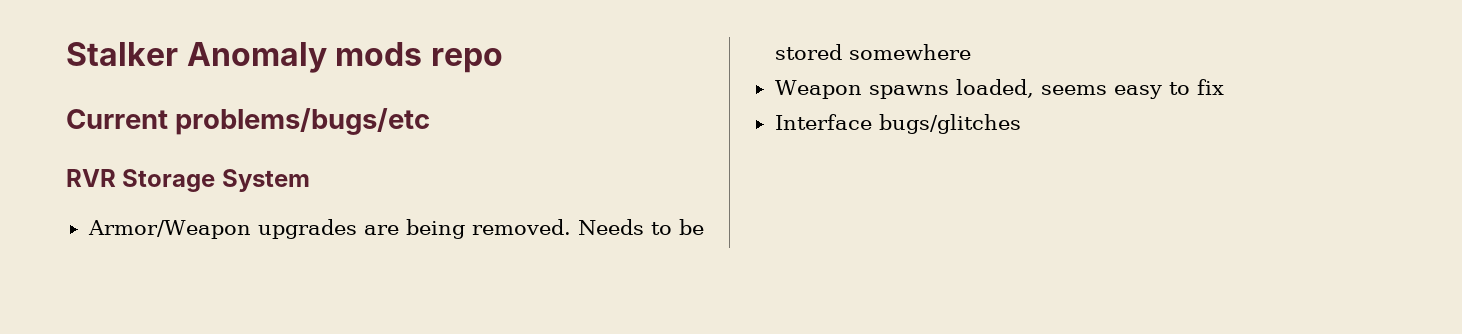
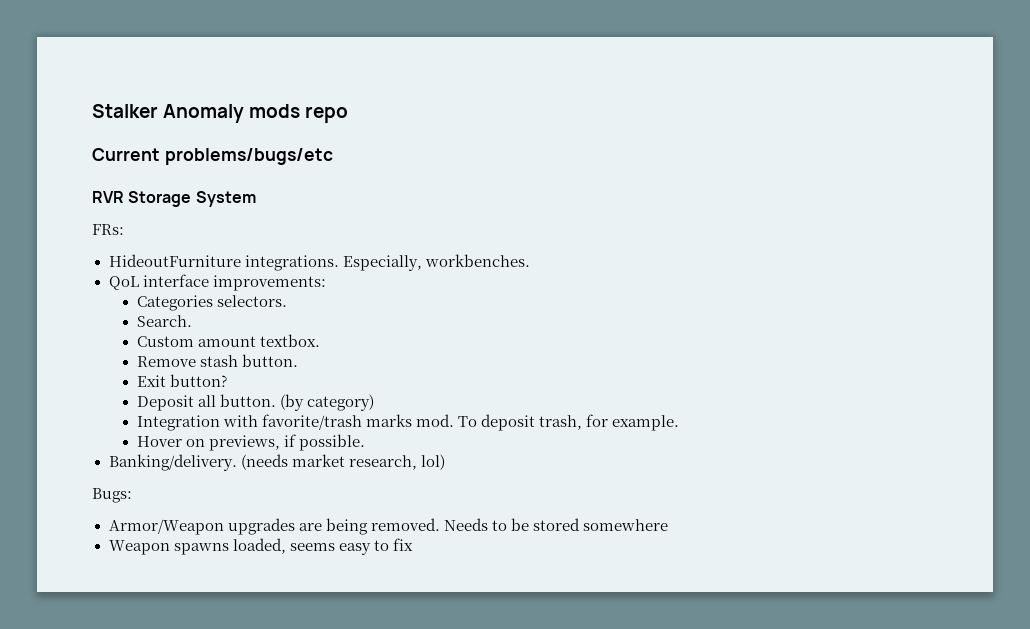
(310, 180) none -> [92,224,124,235] [108,254,530,271] [108,274,326,291] [136,295,287,311] [136,315,192,327] [136,334,321,347] [136,354,299,367] [136,374,227,387] [136,394,375,411] [136,414,680,431] [136,434,366,451] [108,454,445,471] [92,488,132,503] // FRs: // HideoutFurniture integrations. Especially, workbenches. // QoL interface improvements: // Categories selectors. // Search. // Custom amount textbox. // Remove stash button. // Exit button? // Deposit all button. (by category) // Integration with favorite/trash marks mod. To deposit trash, for example. // Hover on previews, if possible. // Banking/delivery. (needs market research, lol) // Bugs:
[774,114,1021,134] // Interface bugs/glitches -> (413, 544) none

